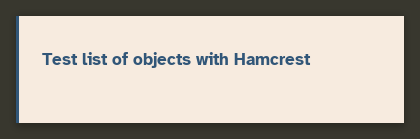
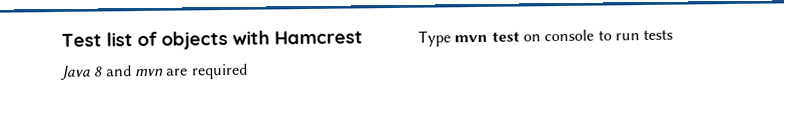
(311, 59) none -> [59,63,248,80] [418,29,674,47] // Java 8 and mvn are required // Type mvn test on console to run tests

